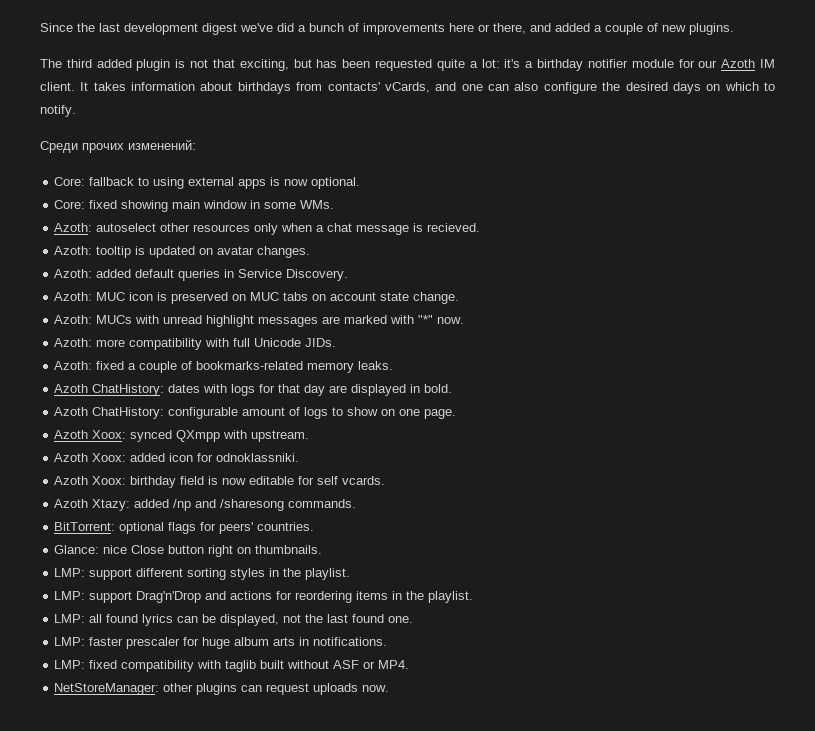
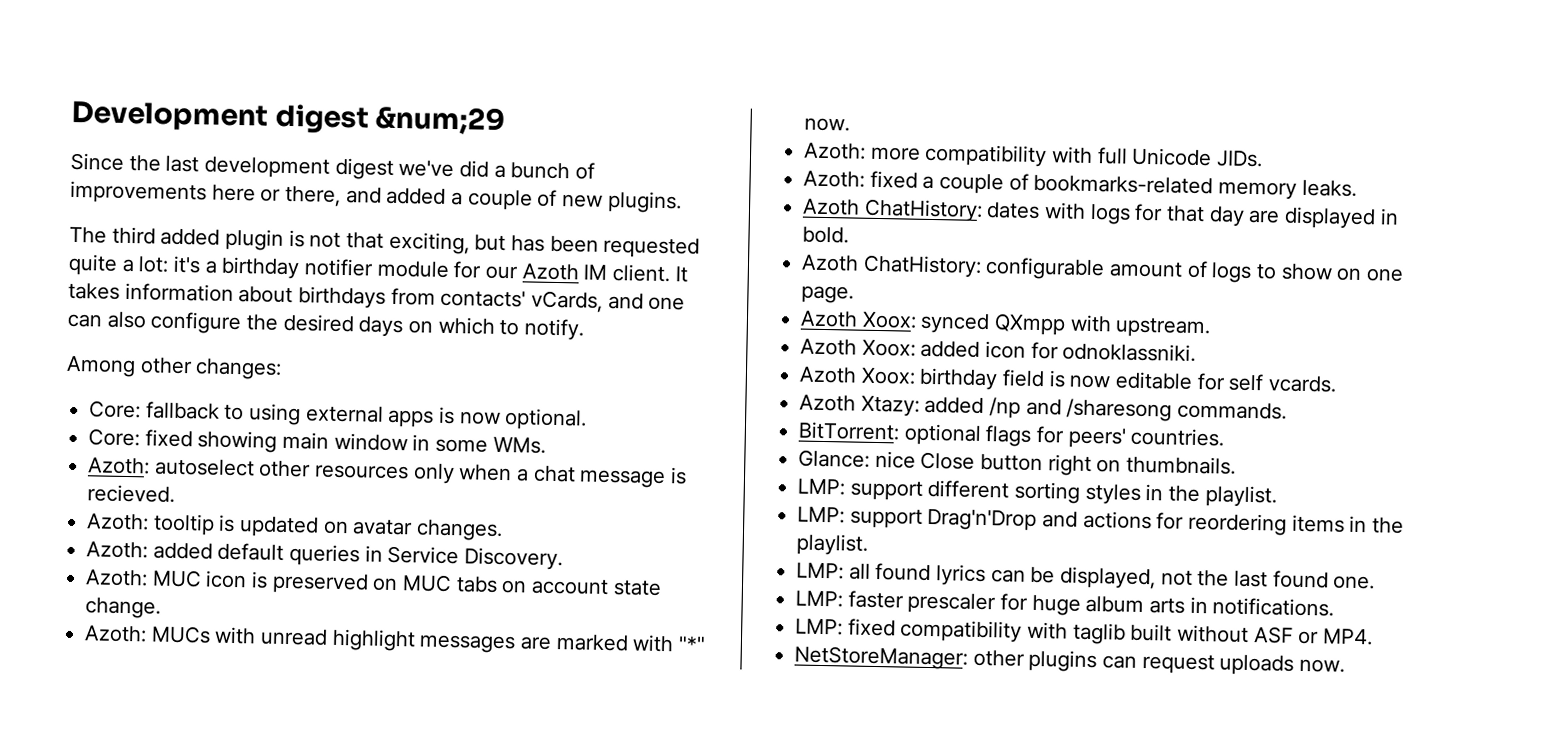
(40, 27) none -> [71,100,506,136] Development digest &num;29 //
[40,139,196,153] Среди прочих изменений: -> [66,355,283,380] Among other changes:

